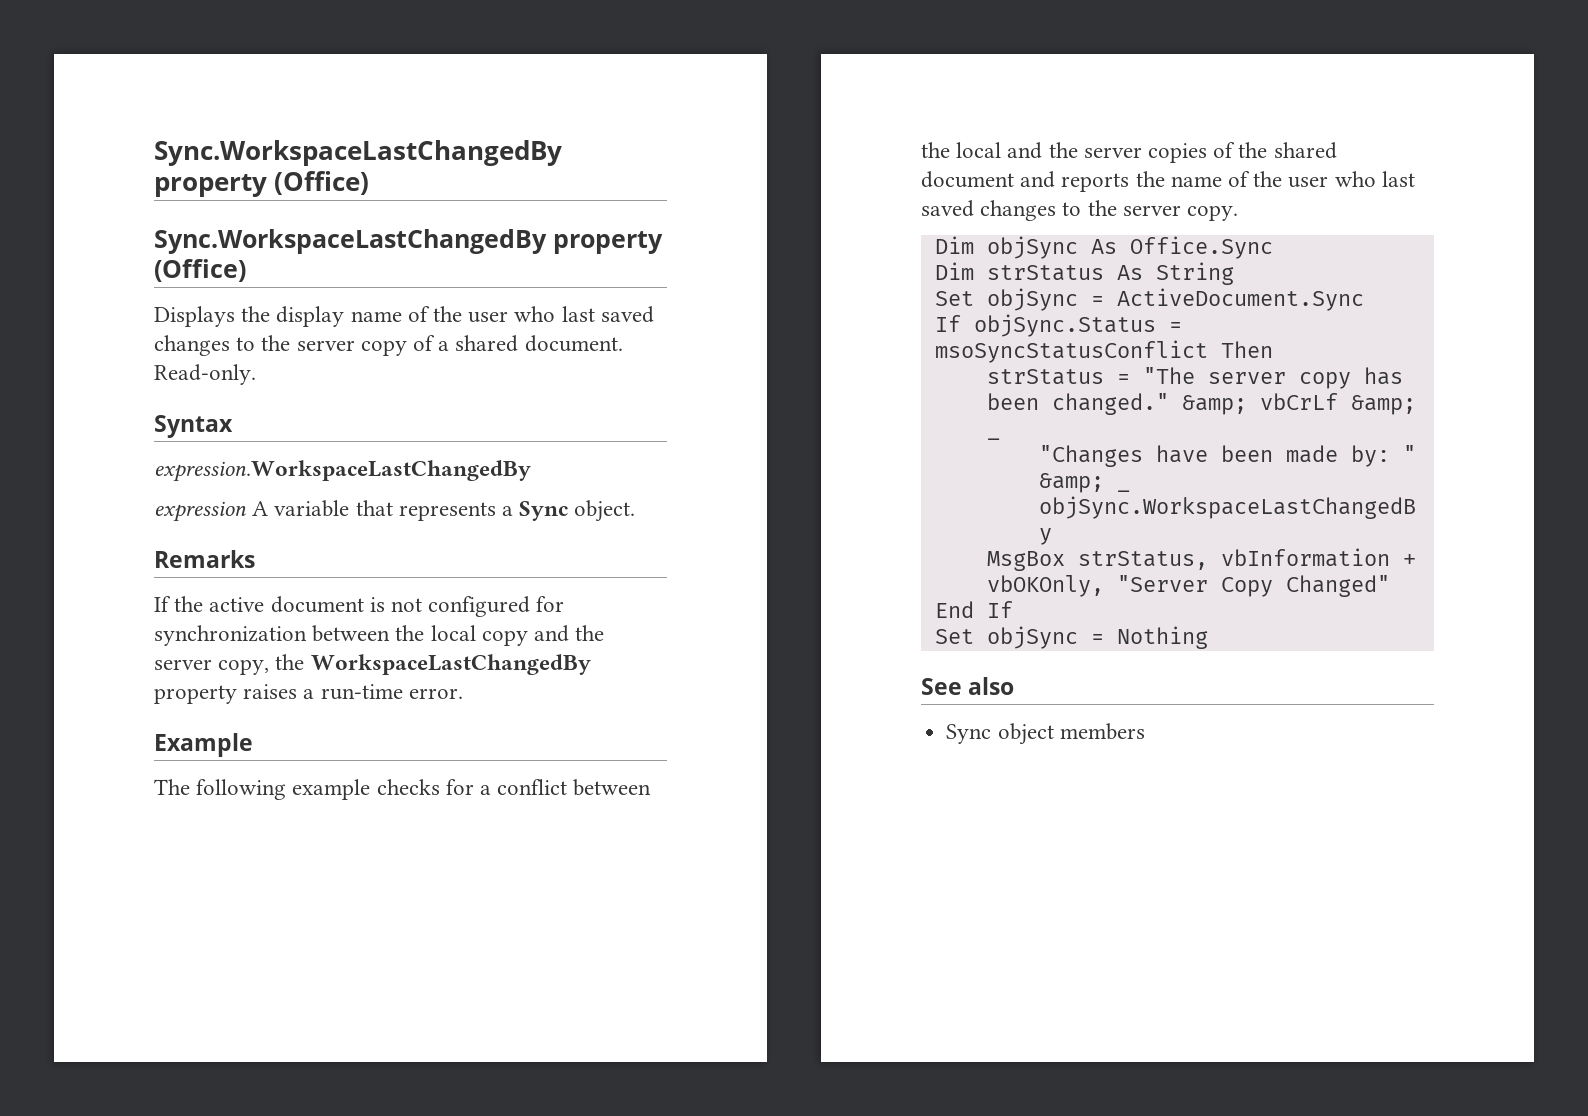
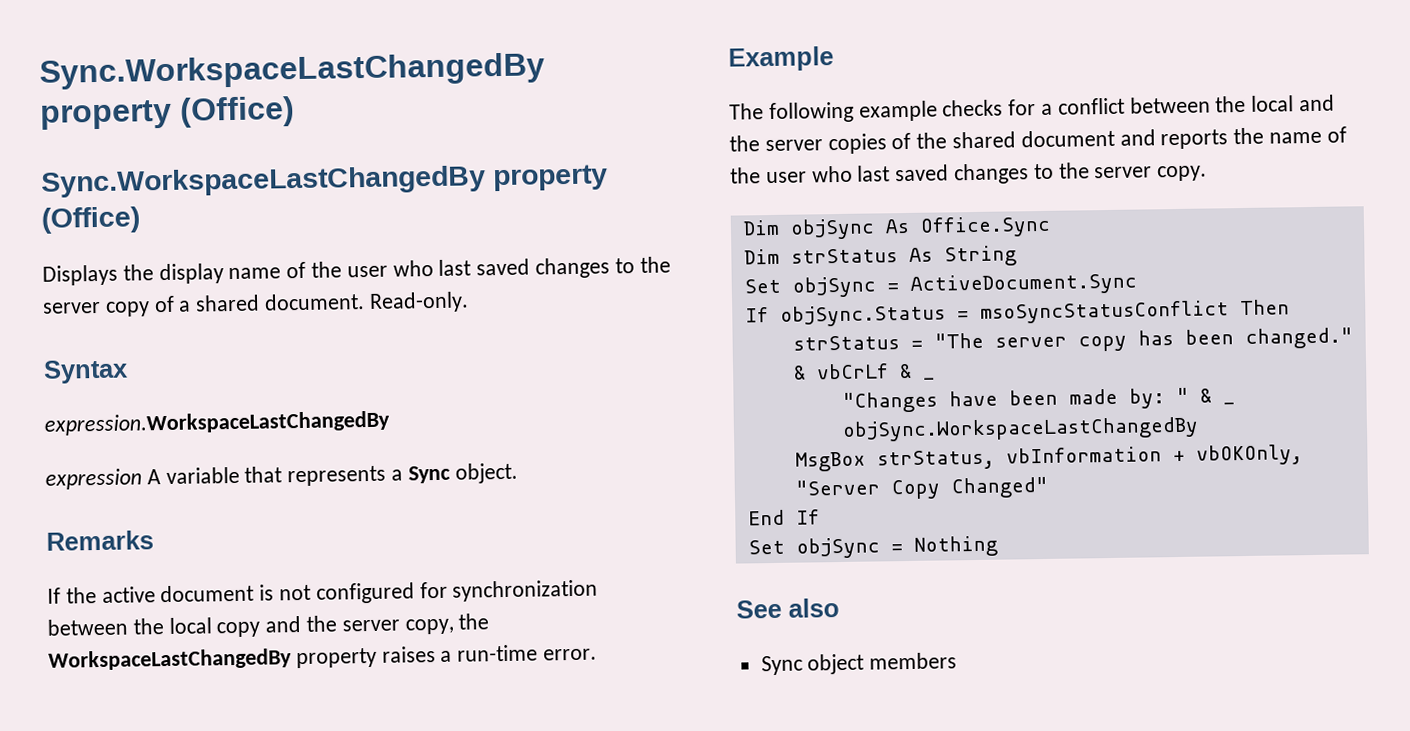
[1181,393,1416,415] &amp; vbCrLf &amp; -> [793,363,912,380] & vbCrLf &
[1038,473,1104,493] &amp; -> [1199,388,1212,403] &

